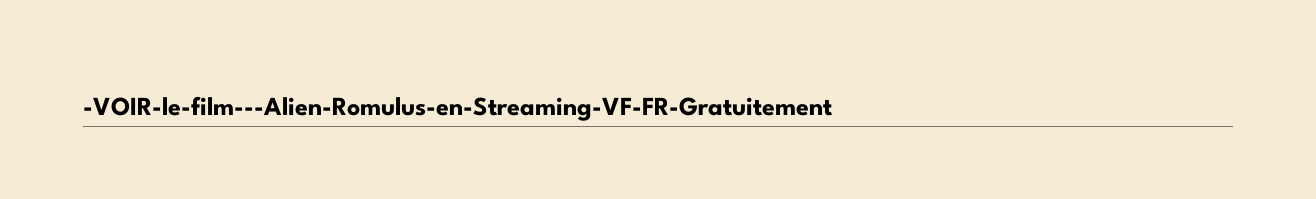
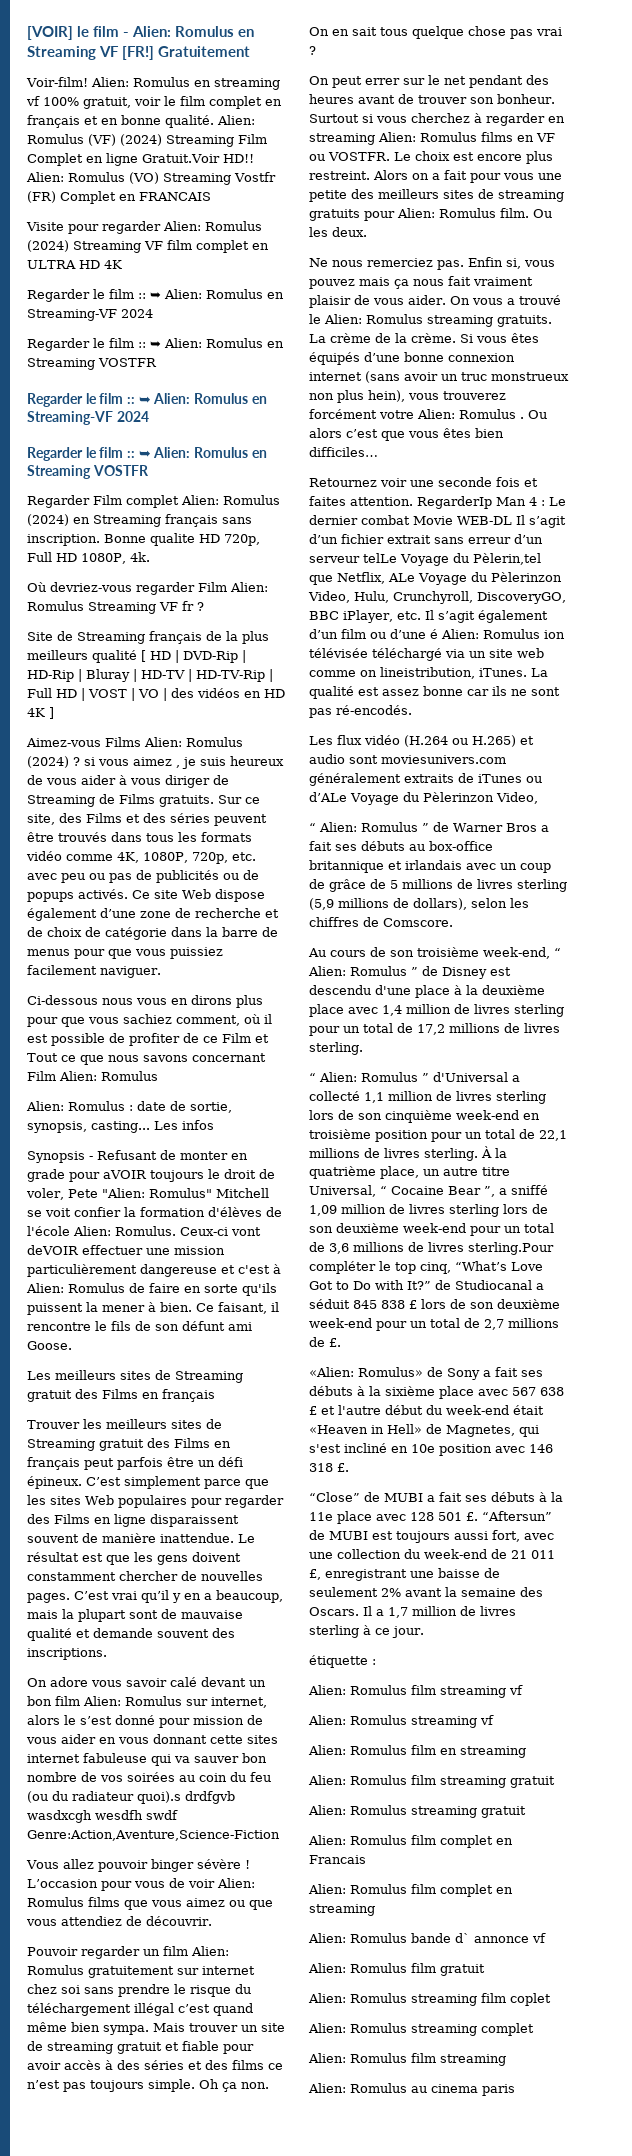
[83,96,833,121] -VOIR-le-film---Alien-Romulus-en-Streaming-VF-FR-Gratuitement -> [27,26,254,40] [27,46,250,60] [26,77,280,90] [26,96,282,109] [27,115,255,128] [27,134,267,147] [27,153,254,166] [26,172,276,185] [27,191,211,204] [26,221,262,234] [27,240,269,253] [27,260,122,269] [27,289,284,302] [27,309,153,321] [27,338,284,351] [27,358,157,370] [27,393,267,407] [27,411,149,425] [27,447,267,461] [27,465,149,479] [27,495,280,508] [27,514,252,527] [27,533,260,546] [27,552,150,564] [27,582,268,595] [27,601,204,614] [27,631,269,644] [27,650,246,663] [27,669,273,682] [27,688,285,701] [27,707,54,719] [26,737,243,747] [27,756,284,769] [27,775,229,788] [27,794,260,807] [27,813,267,826] [27,832,252,842] [26,851,256,864] [27,870,259,883] [27,889,265,902] [27,908,279,921] [27,927,278,940] [27,947,223,959] [27,965,161,978] [27,995,263,1008] [27,1014,272,1027] [27,1033,269,1046] [27,1053,266,1065] [27,1071,158,1081] [26,1101,232,1113] [27,1120,214,1133] [27,1150,248,1163] [27,1169,275,1182] [26,1188,269,1200] [27,1207,282,1217] [27,1226,261,1236] [27,1245,225,1255] [27,1264,281,1277] [26,1283,277,1296] [27,1302,279,1315] [27,1321,252,1331] [27,1341,72,1350] [27,1370,243,1383] [27,1389,215,1402] [27,1419,222,1429] [27,1438,231,1451] [27,1457,243,1470] [27,1476,269,1489] [27,1495,284,1508] [27,1514,239,1527] [27,1533,255,1543] [27,1552,241,1565] [27,1571,263,1581] [27,1590,283,1603] [27,1609,243,1622] [27,1628,235,1641] [27,1648,107,1660] [27,1677,266,1687] [27,1696,267,1708] [27,1715,263,1728] [26,1734,278,1744] [27,1753,267,1766] [27,1772,271,1782] [27,1791,235,1804] [27,1810,178,1823] [27,1830,280,1841] [26,1859,250,1872] [27,1878,255,1891] [27,1897,273,1910] [26,1916,212,1926] [27,1946,229,1959] [27,1965,255,1978] [27,1984,251,1997] [27,2003,253,2016] [27,2022,285,2035] [27,2041,254,2054] [27,2060,283,2070] [27,2079,269,2092] [309,26,562,39] [309,46,316,55] [309,75,549,88] [309,94,555,104] [309,113,565,126] [309,132,555,145] [309,151,553,164] [309,170,562,183] [309,189,564,202] [309,208,552,221] [309,227,367,237] [309,257,555,270] [309,276,533,289] [309,295,561,308] [309,314,552,327] [309,333,539,343] [309,352,515,365] [309,371,569,383] [309,390,506,403] [309,409,547,419] [309,428,504,441] [309,447,378,457] [309,477,538,487] [309,496,566,509] [309,515,566,528] [309,534,543,544] [309,553,541,566] [309,572,562,585] [308,591,566,604] [309,610,548,623] [309,629,565,639] [309,648,544,661] [309,667,548,679] [309,686,560,699] [309,705,412,718] [309,735,534,747] [309,754,506,764] [309,773,542,786] [309,792,538,805] [309,822,549,832] [309,841,493,851] [309,860,551,873] [309,879,567,892] [309,898,529,910] [309,917,453,927] [308,947,561,959] [308,966,511,979] [309,985,545,998] [309,1004,564,1017] [309,1023,560,1036] [309,1042,363,1055] [309,1072,520,1082] [309,1091,546,1104] [309,1110,540,1123] [309,1129,567,1142] [309,1146,507,1161] [309,1166,510,1179] [309,1185,548,1197] [309,1204,548,1217] [309,1223,554,1236] [309,1242,554,1255] [309,1261,543,1274] [309,1280,544,1290] [309,1299,560,1309] [309,1318,559,1331] [309,1337,341,1347] [309,1367,543,1380] [309,1386,564,1399] [309,1405,544,1415] [309,1424,539,1437] [309,1443,553,1456] [309,1463,349,1472] [309,1492,563,1502] [309,1511,552,1524] [309,1530,554,1543] [309,1549,555,1559] [309,1568,500,1581] [309,1587,543,1597] [309,1606,516,1618] [309,1625,424,1638] [309,1655,376,1668] [308,1685,523,1698] [308,1715,494,1728] [308,1745,526,1758] [308,1775,555,1788] [308,1805,526,1818] [308,1835,513,1848] [309,1855,366,1864] [308,1884,513,1897] [309,1904,375,1916] [308,1933,546,1943] [308,1963,485,1976] [308,1993,551,2006] [308,2023,534,2036] [308,2053,506,2066] [308,2083,515,2096] [VOIR] le film - Alien: Romulus en Streaming VF [FR!] Gratuitement // Voir-film! Alien: Romulus en streaming vf 100% gratuit, voir le film complet en français et en bonne qualité. Alien: Romulus (VF) (2024) Streaming Film Complet en ligne Gratuit.Voir HD!! Alien: Romulus (VO) Streaming Vostfr (FR) Complet en FRANCAIS // Visite pour regarder Alien: Romulus (2024) Streaming VF film complet en ULTRA HD 4K // Regarder le film :: ➥ Alien: Romulus en Streaming-VF 2024 // Regarder le film :: ➥ Alien: Romulus en Streaming VOSTFR // Regarder le film :: ➥ Alien: Romulus en Streaming-VF 2024 // Regarder le film :: ➥ Alien: Romulus en Streaming VOSTFR // Regarder Film complet Alien: Romulus (2024) en Streaming français sans inscription. Bonne qualite HD 720p, Full HD 1080P, 4k. // Où devriez-vous regarder Film Alien: Romulus Streaming VF fr ? // Site de Streaming français de la plus meilleurs qualité [ HD | DVD-Rip | HD-Rip | Bluray | HD-TV | HD-TV-Rip | Full HD | VOST | VO | des vidéos en HD 4K ] // Aimez-vous Films Alien: Romulus (2024) ? si vous aimez , je suis heureux de vous aider à vous diriger de Streaming de Films gratuits. Sur ce site, des Films et des séries peuvent être trouvés dans tous les formats vidéo comme 4K, 1080P, 720p, etc. avec peu ou pas de publicités ou de popups activés. Ce site Web dispose également d’une zone de recherche et de choix de catégorie dans la barre de menus pour que vous puissiez facilement naviguer. // Ci-dessous nous vous en dirons plus pour que vous sachiez comment, où il est possible de profiter de ce Film et Tout ce que nous savons concernant Film Alien: Romulus // Alien: Romulus : date de sortie, synopsis, casting... Les infos // Synopsis - Refusant de monter en grade pour aVOIR toujours le droit de voler, Pete "Alien: Romulus" Mitchell se voit confier la formation d'élèves de l'école Alien: Romulus. Ceux-ci vont deVOIR effectuer une mission particulièrement dangereuse et c'est à Alien: Romulus de faire en sorte qu'ils puissent la mener à bien. Ce faisant, il rencontre le fils de son défunt ami Goose. // Les meilleurs sites de Streaming gratuit des Films en français // Trouver les meilleurs sites de Streaming gratuit des Films en français peut parfois être un défi épineux. C’est simplement parce que les sites Web populaires pour regarder des Films en ligne disparaissent souvent de manière inattendue. Le résultat est que les gens doivent constamment chercher de nouvelles pages. C’est vrai qu’il y en a beaucoup, mais la plupart sont de mauvaise qualité et demande souvent des inscriptions. // On adore vous savoir calé devant un bon film Alien: Romulus sur internet, alors le s’est donné pour mission de vous aider en vous donnant cette sites internet fabuleuse qui va sauver bon nombre de vos soirées au coin du feu (ou du radiateur quoi).s drdfgvb wasdxcgh wesdfh swdf Genre:Action,Aventure,Science-Fiction // Vous allez pouvoir binger sévère ! L’occasion pour vous de voir Alien: Romulus films que vous aimez ou que vous attendiez de découvrir. // Pouvoir regarder un film Alien: Romulus gratuitement sur internet chez soi sans prendre le risque du téléchargement illégal c’est quand même bien sympa. Mais trouver un site de streaming gratuit et fiable pour avoir accès à des séries et des films ce n’est pas toujours simple. Oh ça non. On en sait tous quelque chose pas vrai ? // On peut errer sur le net pendant des heures avant de trouver son bonheur. Surtout si vous cherchez à regarder en streaming Alien: Romulus films en VF ou VOSTFR. Le choix est encore plus restreint. Alors on a fait pour vous une petite des meilleurs sites de streaming gratuits pour Alien: Romulus film. Ou les deux. // Ne nous remerciez pas. Enfin si, vous pouvez mais ça nous fait vraiment plaisir de vous aider. On vous a trouvé le Alien: Romulus streaming gratuits. La crème de la crème. Si vous êtes équipés d’une bonne connexion internet (sans avoir un truc monstrueux non plus hein), vous trouverez forcément votre Alien: Romulus . Ou alors c’est que vous êtes bien difficiles… // Retournez voir une seconde fois et faites attention. RegarderIp Man 4 : Le dernier combat Movie WEB-DL Il s’agit d’un fichier extrait sans erreur d’un serveur telLe Voyage du Pèlerin,tel que Netflix, ALe Voyage du Pèlerinzon Video, Hulu, Crunchyroll, DiscoveryGO, BBC iPlayer, etc. Il s’agit également d’un film ou d’une é Alien: Romulus ion télévisée téléchargé via un site web comme on lineistribution, iTunes. La qualité est assez bonne car ils ne sont pas ré-encodés. // Les flux vidéo (H.264 ou H.265) et audio sont moviesunivers.com généralement extraits de iTunes ou d’ALe Voyage du Pèlerinzon Video, // “ Alien: Romulus ” de Warner Bros a fait ses débuts au box-office britannique et irlandais avec un coup de grâce de 5 millions de livres sterling (5,9 millions de dollars), selon les chiffres de Comscore. // Au cours de son troisième week-end, “ Alien: Romulus ” de Disney est descendu d'une place à la deuxième place avec 1,4 million de livres sterling pour un total de 17,2 millions de livres sterling. // “ Alien: Romulus ” d'Universal a collecté 1,1 million de livres sterling lors de son cinquième week-end en troisième position pour un total de 22,1 millions de livres sterling. À la quatrième place, un autre titre Universal, “ Cocaine Bear ”, a sniffé 1,09 million de livres sterling lors de son deuxième week-end pour un total de 3,6 millions de livres sterling.Pour compléter le top cinq, “What’s Love Got to Do with It?” de Studiocanal a séduit 845 838 £ lors de son deuxième week-end pour un total de 2,7 millions de £. // «Alien: Romulus» de Sony a fait ses débuts à la sixième place avec 567 638 £ et l'autre début du week-end était «Heaven in Hell» de Magnetes, qui s'est incliné en 10e position avec 146 318 £. // “Close” de MUBI a fait ses débuts à la 11e place avec 128 501 £. “Aftersun” de MUBI est toujours aussi fort, avec une collection du week-end de 21 011 £, enregistrant une baisse de seulement 2% avant la semaine des Oscars. Il a 1,7 million de livres sterling à ce jour. // étiquette : // Alien: Romulus film streaming vf // Alien: Romulus streaming vf // Alien: Romulus film en streaming // Alien: Romulus film streaming gratuit // Alien: Romulus streaming gratuit // Alien: Romulus film complet en Francais // Alien: Romulus film complet en streaming // Alien: Romulus bande d` annonce vf // Alien: Romulus film gratuit // Alien: Romulus streaming film coplet // Alien: Romulus streaming complet // Alien: Romulus film streaming // Alien: Romulus au cinema paris

